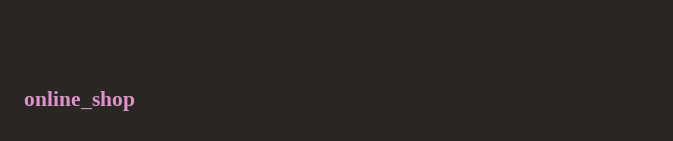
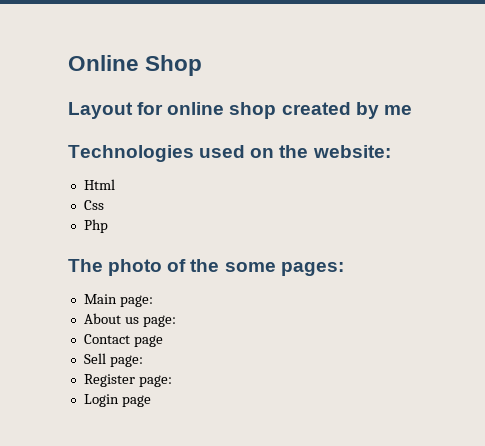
[24,91,135,111] online_shop -> [68,55,203,76] [68,102,412,119] [68,145,391,162] [83,179,115,190] [83,200,104,210] [83,219,108,233] [68,259,344,276] [83,294,153,307] [83,313,176,327] [83,334,163,347] [83,353,143,367] [83,374,172,387] [83,394,151,407] Online Shop // Layout for online shop created by me // Technologies used on the website: // Html // Css // Php // The photo of the some pages: // Main page: // About us page: // Contact page // Sell page: // Register page: // Login page

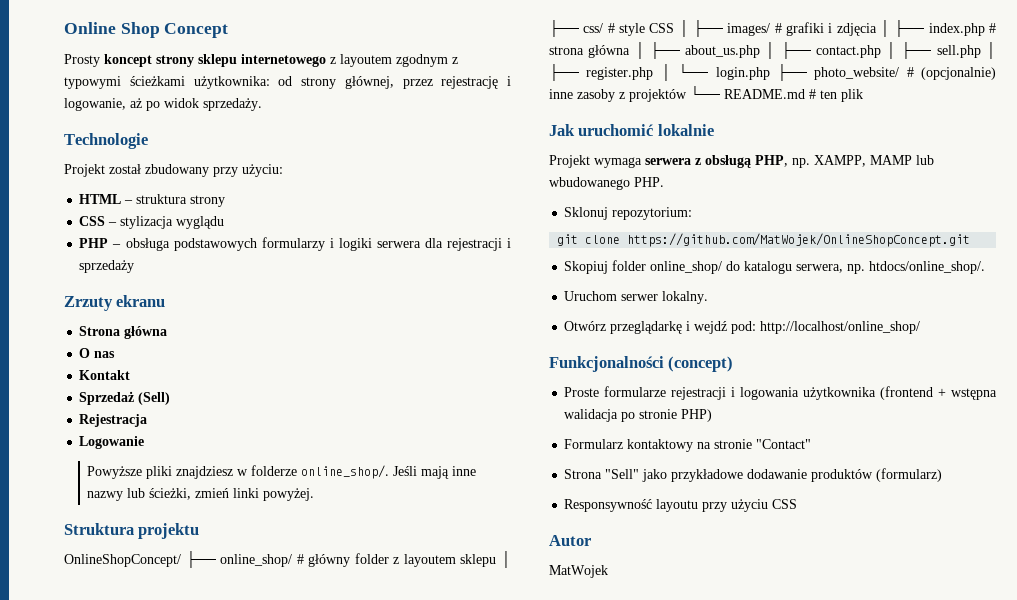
[68,102,412,119] [68,145,391,162] [83,179,115,190] [83,200,104,210] [83,219,108,233] [68,259,344,276] [83,294,153,307] [83,313,176,327] [83,334,163,347] [83,353,143,367] [83,374,172,387] [83,394,151,407] // Layout for online shop created by me // Technologies used on the website: // Html // Css // Php // The photo of the some pages: // Main page: // About us page: // Contact page // Sell page: // Register page: // Login page -> [164,23,229,38] [64,54,458,67] [64,76,511,89] [64,98,262,111] [64,133,148,149] [64,164,283,177] [79,194,226,207] [79,216,225,229] [79,237,511,251] [79,260,135,273] [64,295,166,311] [79,326,168,339] [79,348,116,358] [79,370,131,380] [79,391,171,405] [79,414,148,427] [79,436,145,449] [87,465,477,479] [87,488,315,501] [64,523,200,539] [64,551,511,568] [549,20,996,37] [549,42,996,59] [549,64,996,81] [549,86,863,102] [549,124,714,136] [549,155,934,168] [549,177,664,190] [564,207,693,220] [557,233,971,247] [564,260,986,274] [564,291,709,304] [564,321,921,334] [549,356,734,372] [564,386,997,400] [564,409,713,422] [564,439,812,452] [564,468,943,482] [564,499,798,512] [549,535,591,546] [549,565,608,578] Concept // Prosty koncept strony sklepu internetowego z layoutem zgodnym z typowymi ścieżkami użytkownika: od strony głównej, przez rejestrację i logowanie, aż po widok sprzedaży. // Technologie // Projekt został zbudowany przy użyciu: // HTML – struktura strony // CSS – stylizacja wyglądu // PHP – obsługa podstawowych formularzy i logiki serwera dla rejestracji i sprzedaży // Zrzuty ekranu // Strona główna // O nas // Kontakt // Sprzedaż (Sell) // Rejestracja // Logowanie // Powyższe pliki znajdziesz w folderze online_shop/. Jeśli mają inne nazwy lub ścieżki, zmień linki powyżej. // Struktura projektu // OnlineShopConcept/ ├── online_shop/ # główny folder z layoutem sklepu │ ├── css/ # style CSS │ ├── images/ # grafiki i zdjęcia │ ├── index.php # strona główna │ ├── about_us.php │ ├── contact.php │ ├── sell.php │ ├── register.php │ └── login.php ├── photo_website/ # (opcjonalnie) inne zasoby z projektów └── README.md # ten plik // Jak uruchomić lokalnie // Projekt wymaga serwera z obsługą PHP, np. XAMPP, MAMP lub wbudowanego PHP. // Sklonuj repozytorium: // git clone https://github.com/MatWojek/OnlineShopConcept.git // Skopiuj folder online_shop/ do katalogu serwera, np. htdocs/online_shop/. // Uruchom serwer lokalny. // Otwórz przeglądarkę i wejdź pod: http://localhost/online_shop/ // Funkcjonalności (concept) // Proste formularze rejestracji i logowania użytkownika (frontend + wstępna walidacja po stronie PHP) // Formularz kontaktowy na stronie "Contact" // Strona "Sell" jako przykładowe dodawanie produktów (formularz) // Responsywność layoutu przy użyciu CSS // Autor // MatWojek

